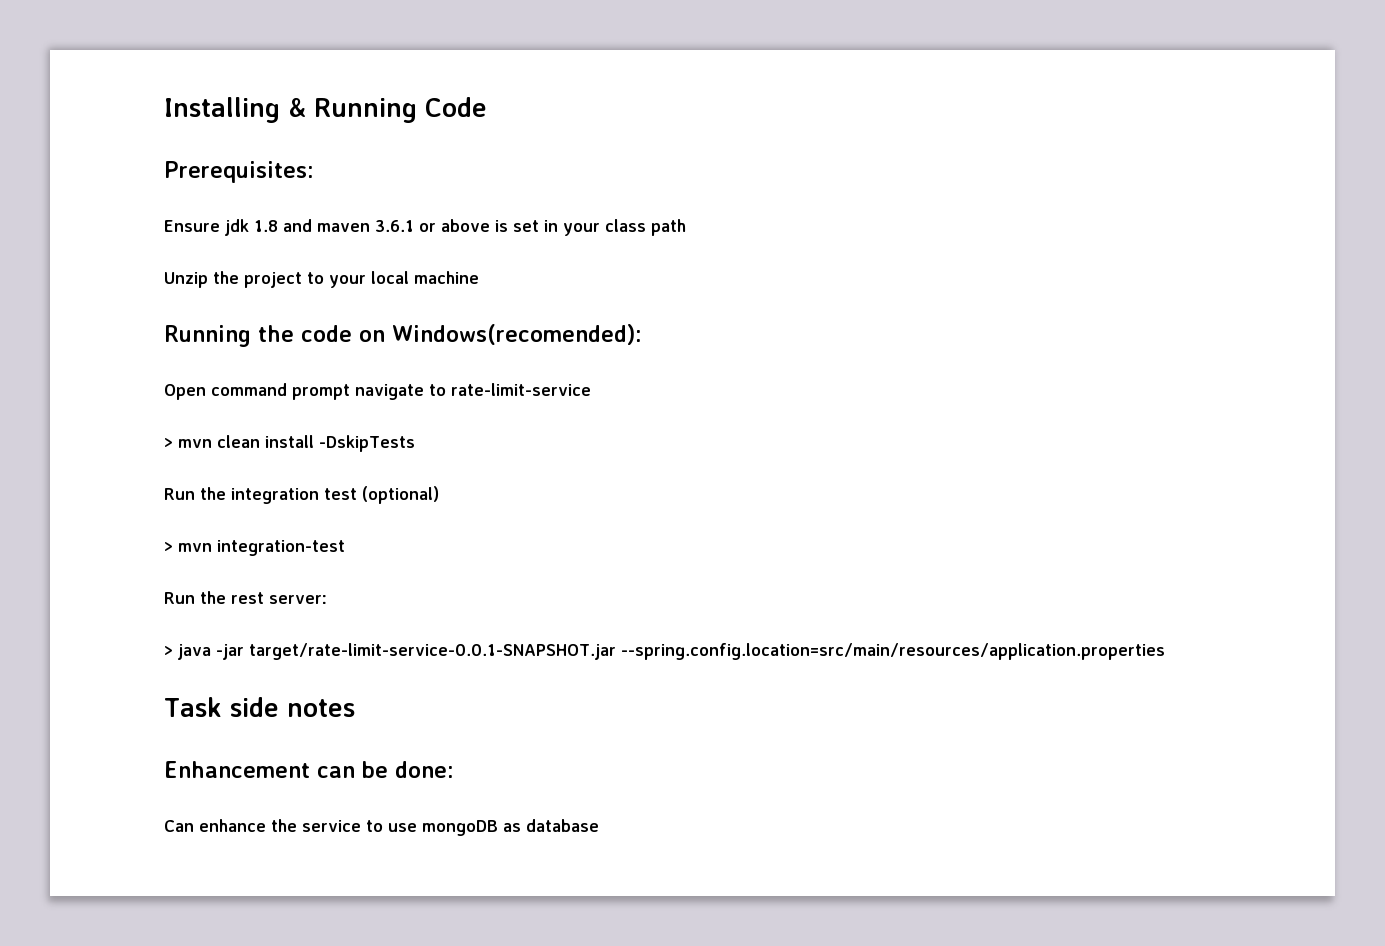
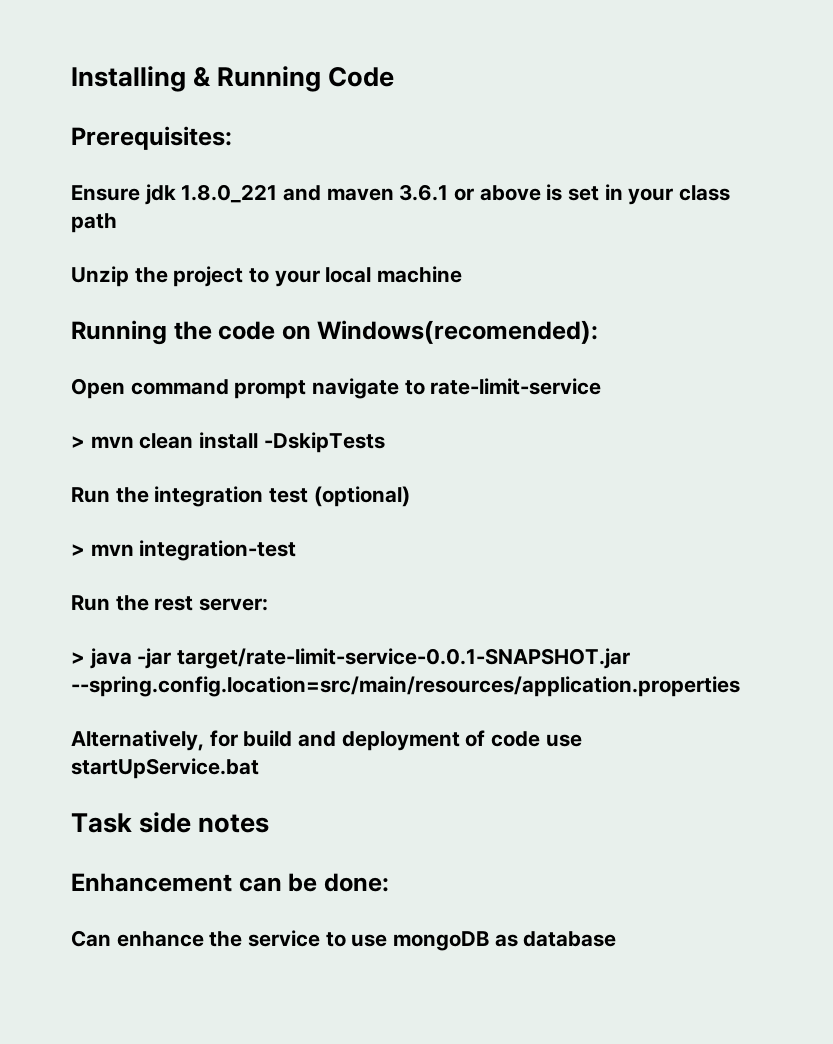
[254,220,278,232] 1.8 -> [181,184,278,203] 1.8.0_221
(1165, 651) none -> [71,730,582,751] [71,758,259,779] // Alternatively, for build and deployment of code use startUpService.bat

